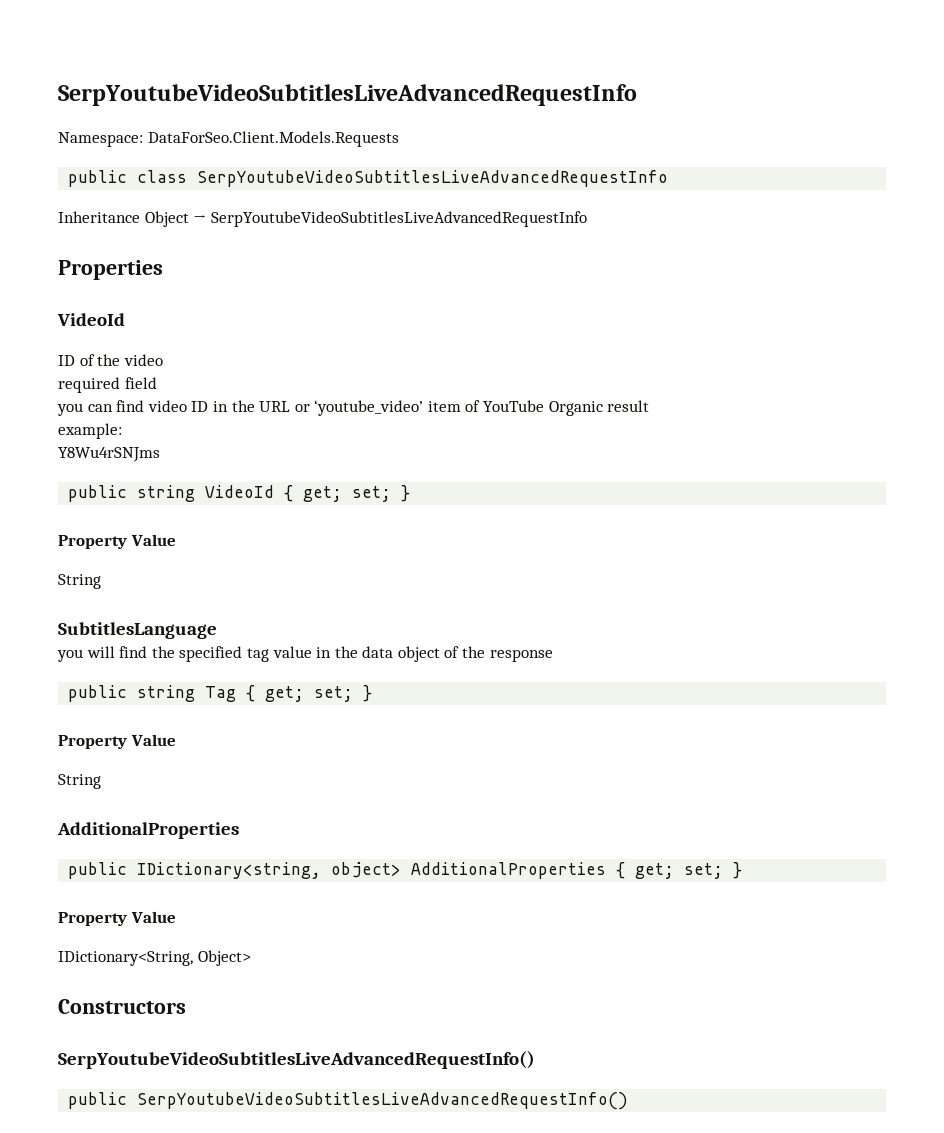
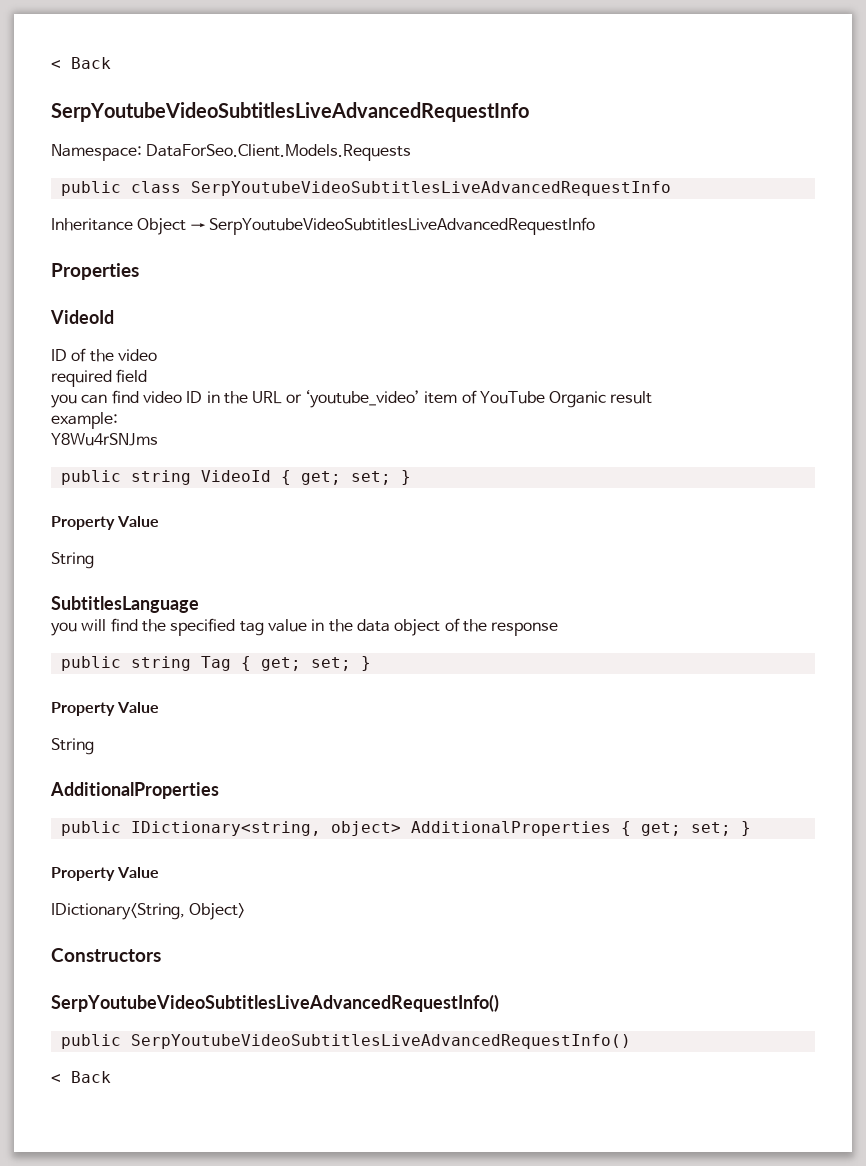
(58, 95) none -> [51,57,111,69] < Back //
(629, 1101) none -> [51,1071,111,1083] // < Back

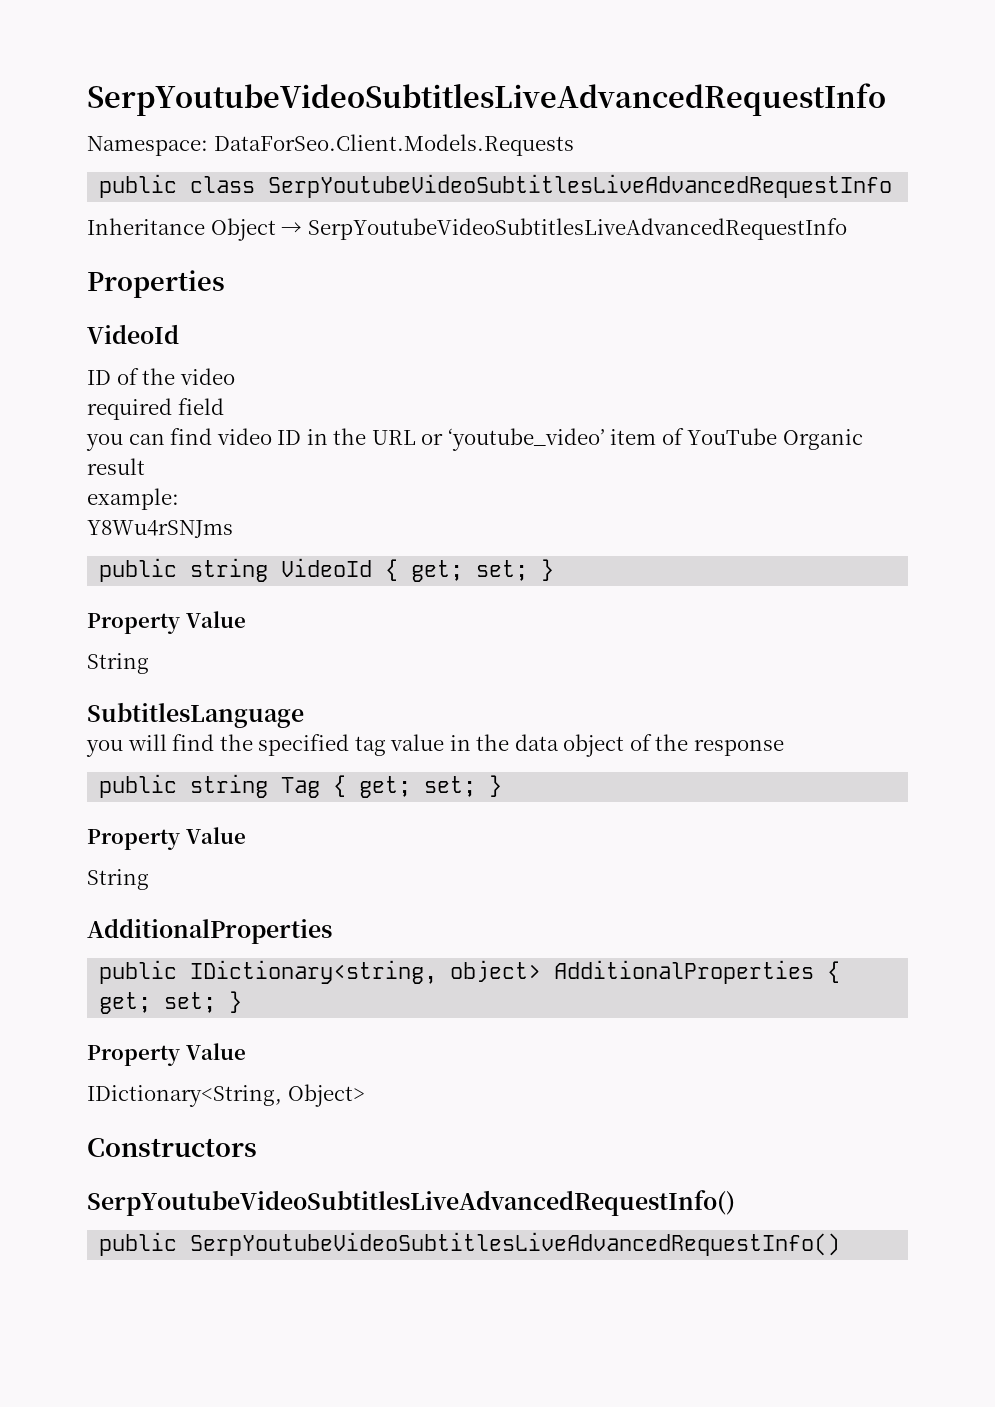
[51,57,111,69] < Back // -> (87, 99) none
[51,1071,111,1083] // < Back -> (841, 1244) none

